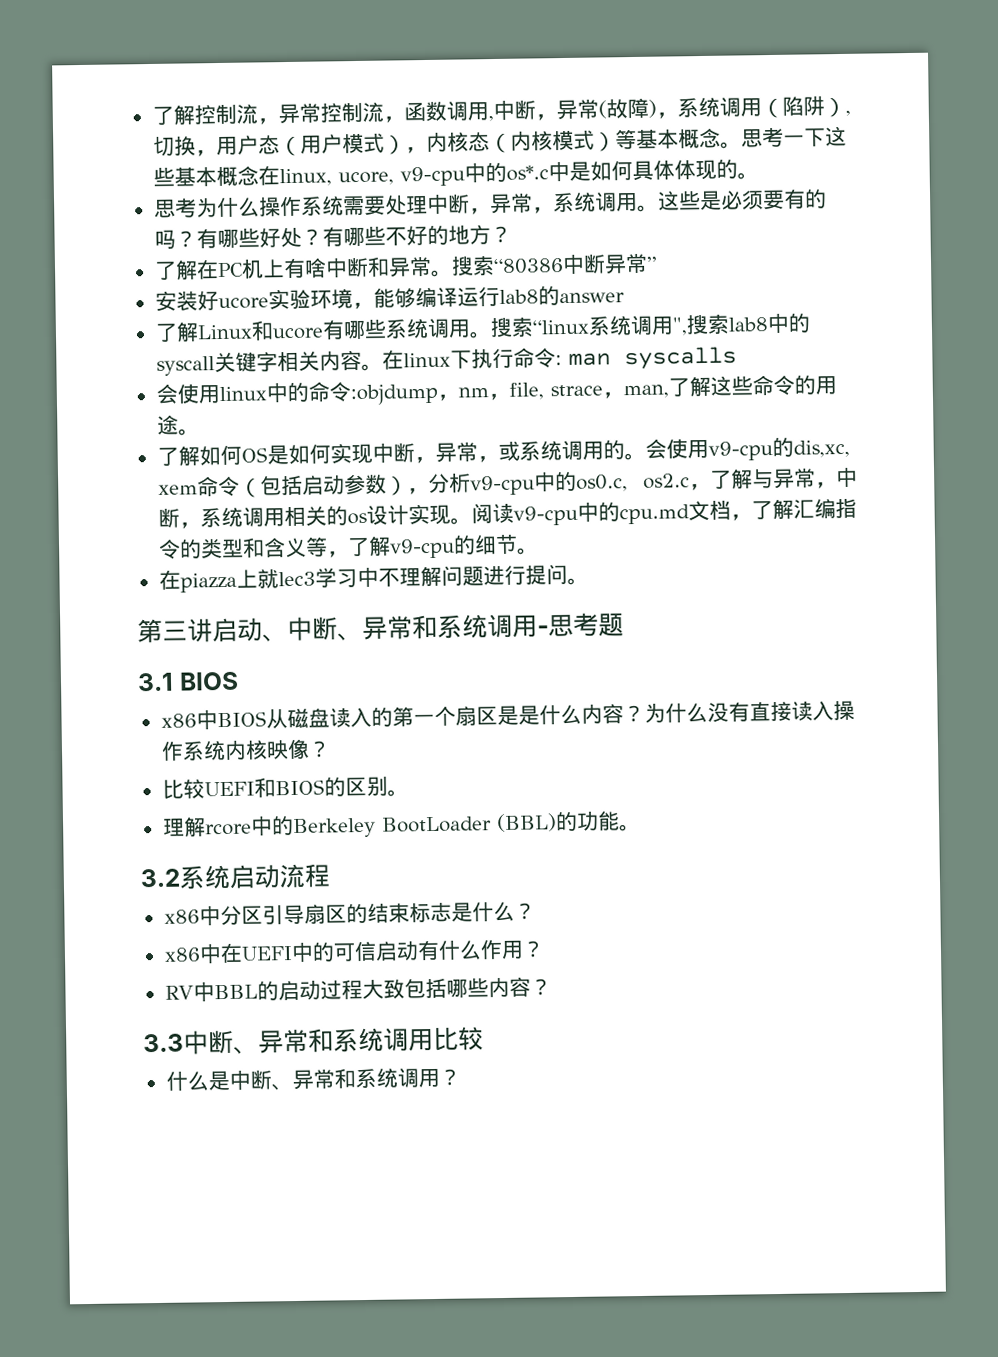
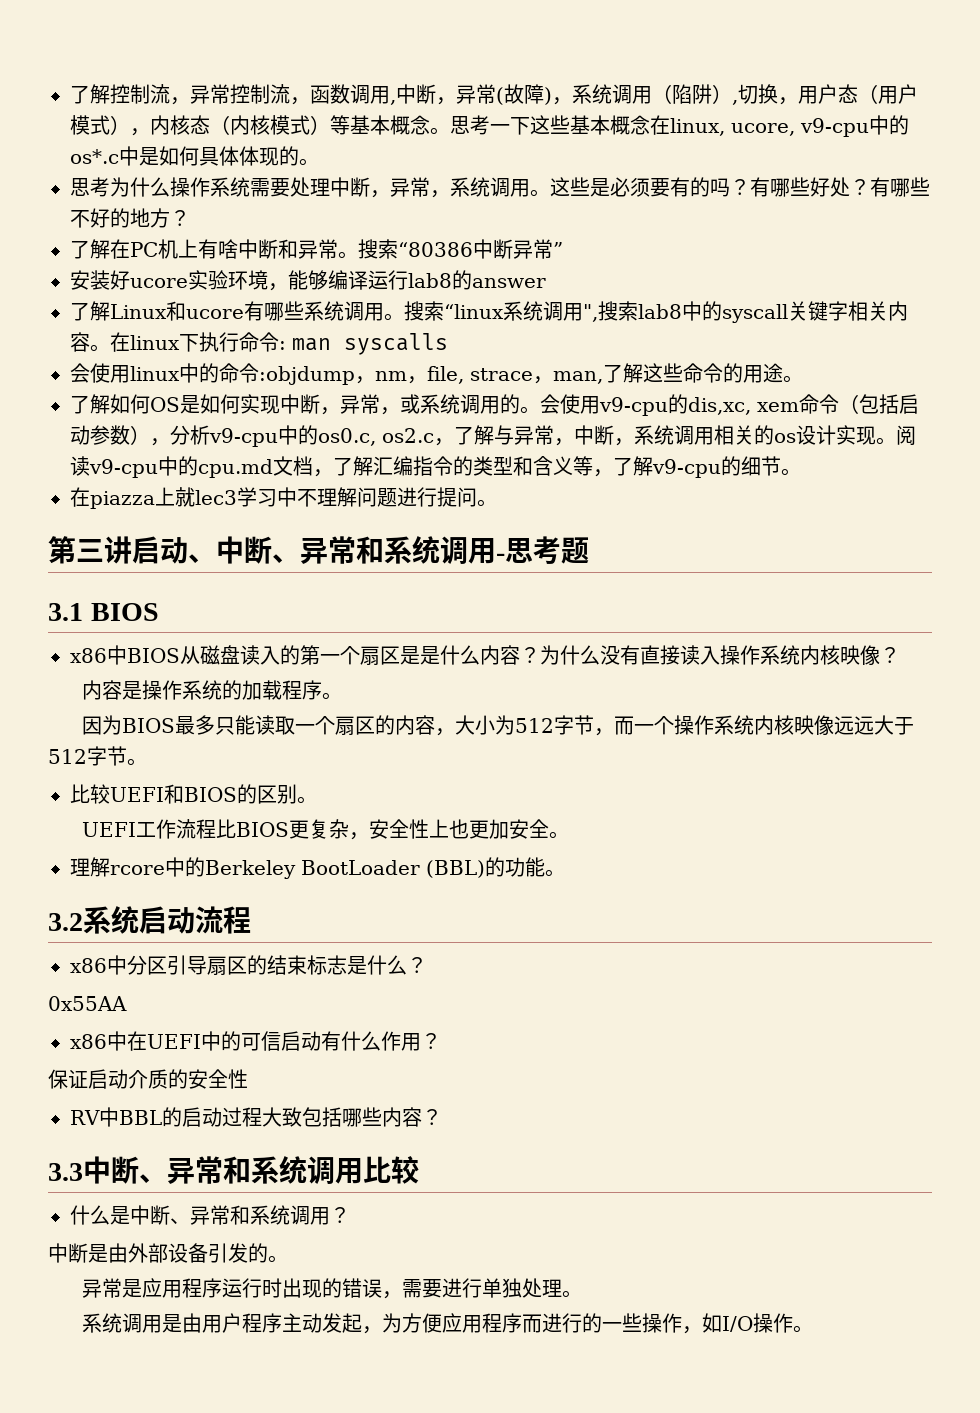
(331, 749) none -> [81,680,342,700] [81,715,914,736] [48,746,147,766] // 内容是操作系统的加载程序。 // 因为BIOS最多只能读取一个扇区的内容，大小为512字节，而一个操作系统内核映像远远大于512字节。
(409, 793) none -> [81,819,569,840] // UEFI工作流程比BIOS更复杂，安全性上也更加安全。
(536, 911) none -> [48,996,127,1011] // 0x55AA
(545, 949) none -> [48,1069,248,1089] // 保证启动介质的安全性
(461, 1077) none -> [48,1243,288,1263] [81,1278,582,1299] [81,1313,813,1334] // 中断是由外部设备引发的。 // 异常是应用程序运行时出现的错误，需要进行单独处理。 // 系统调用是由用户程序主动发起，为方便应用程序而进行的一些操作，如I/O操作。

